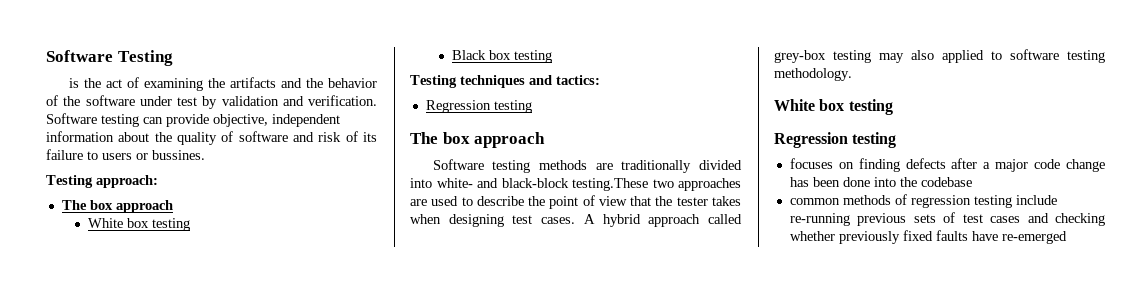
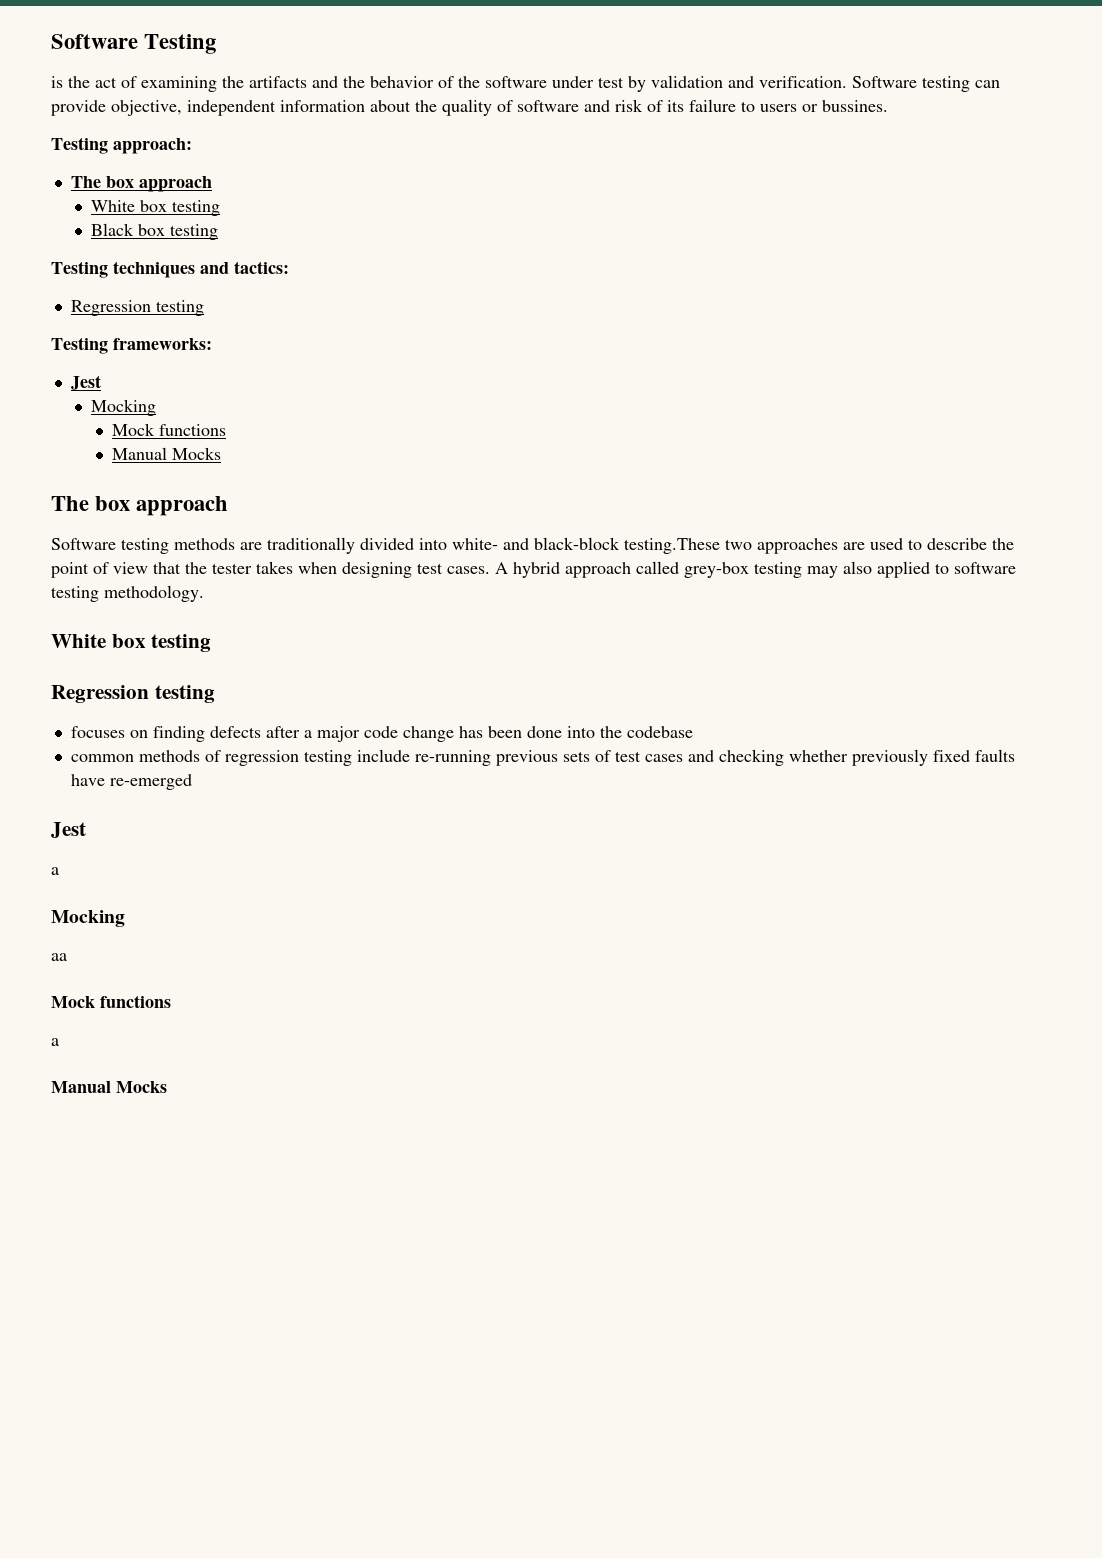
(532, 106) none -> [51,337,212,354] [70,375,101,390] [91,399,157,416] [112,423,227,436] [112,447,222,460] // Testing frameworks: // Jest // Mocking // Mock functions // Manual Mocks
(1067, 237) none -> [51,822,86,838] [51,867,59,875] [51,910,125,927] [51,953,67,961] [51,995,171,1008] [51,1038,59,1046] [51,1081,167,1093] // Jest // a // Mocking // aa // Mock functions // a // Manual Mocks

